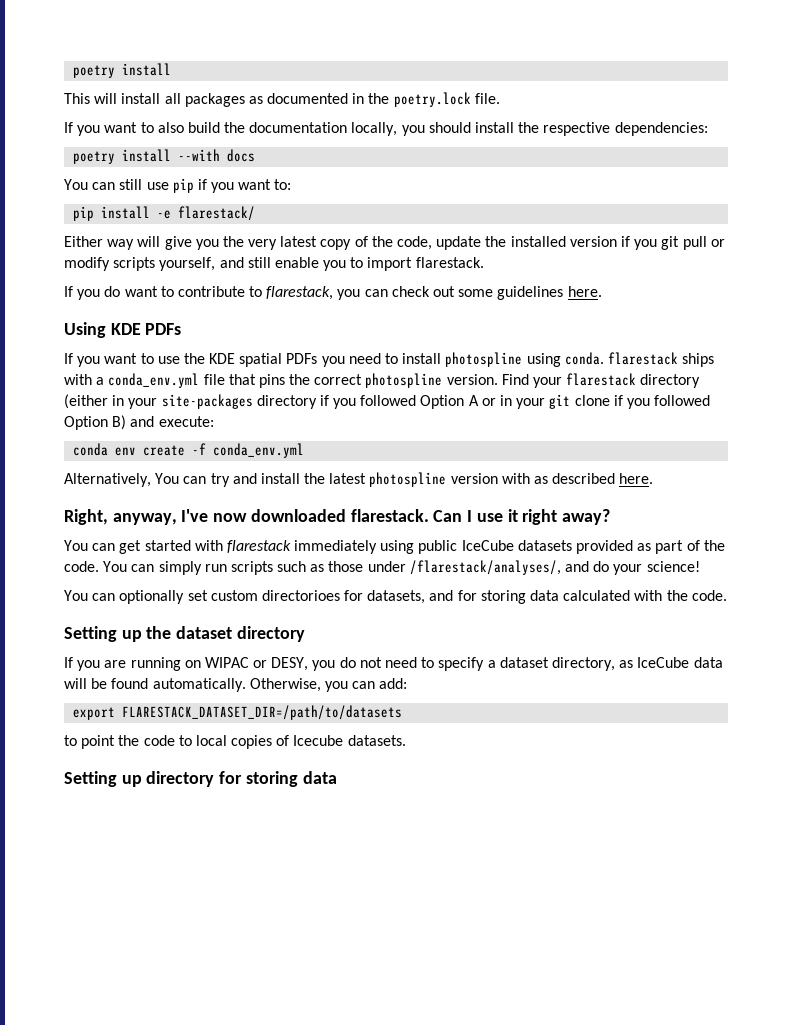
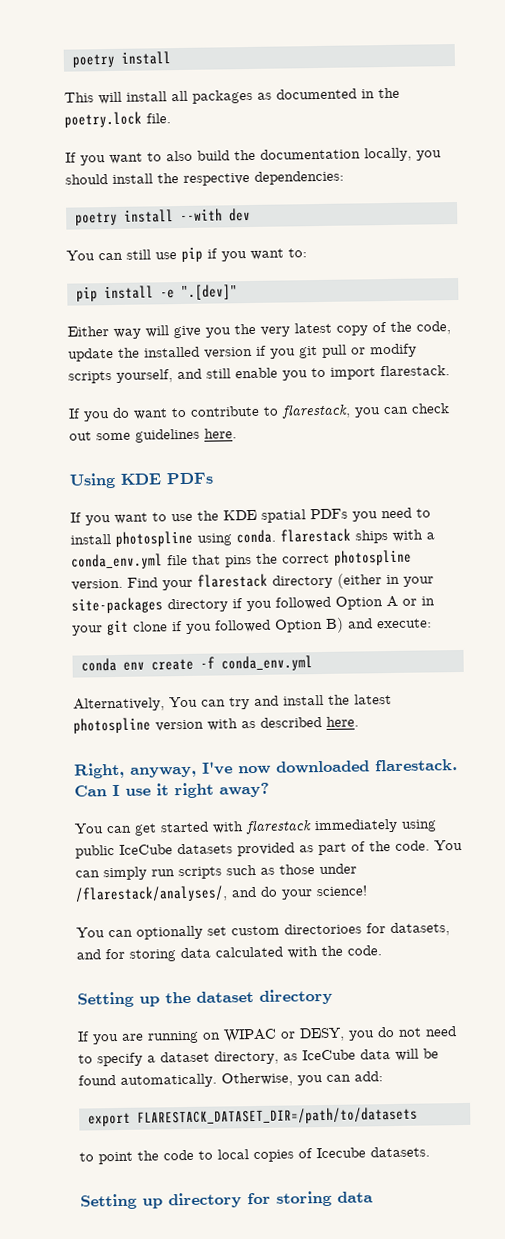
[227,149,256,162] docs -> [228,207,251,222] dev
[178,206,256,221] flarestack/ -> [180,284,238,301] ".[dev]"

